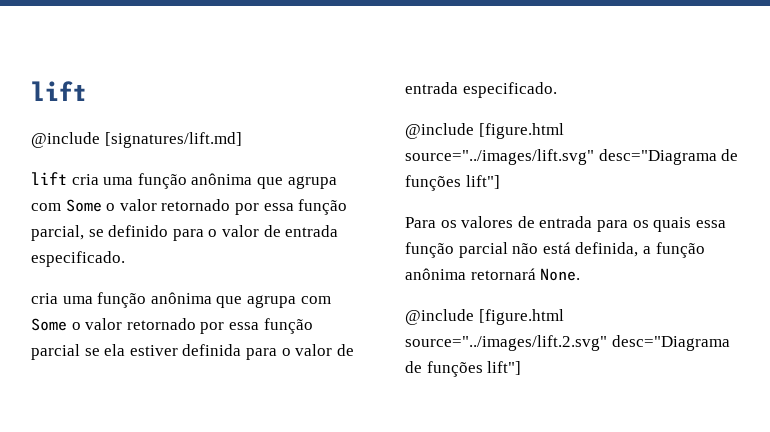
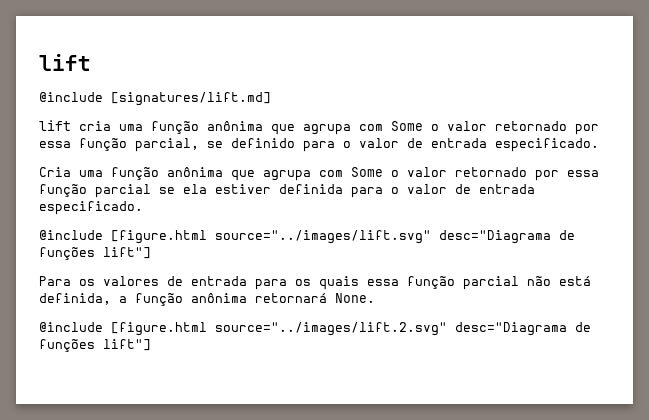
[31,293,58,304] cria -> [39,167,71,177] Cria

